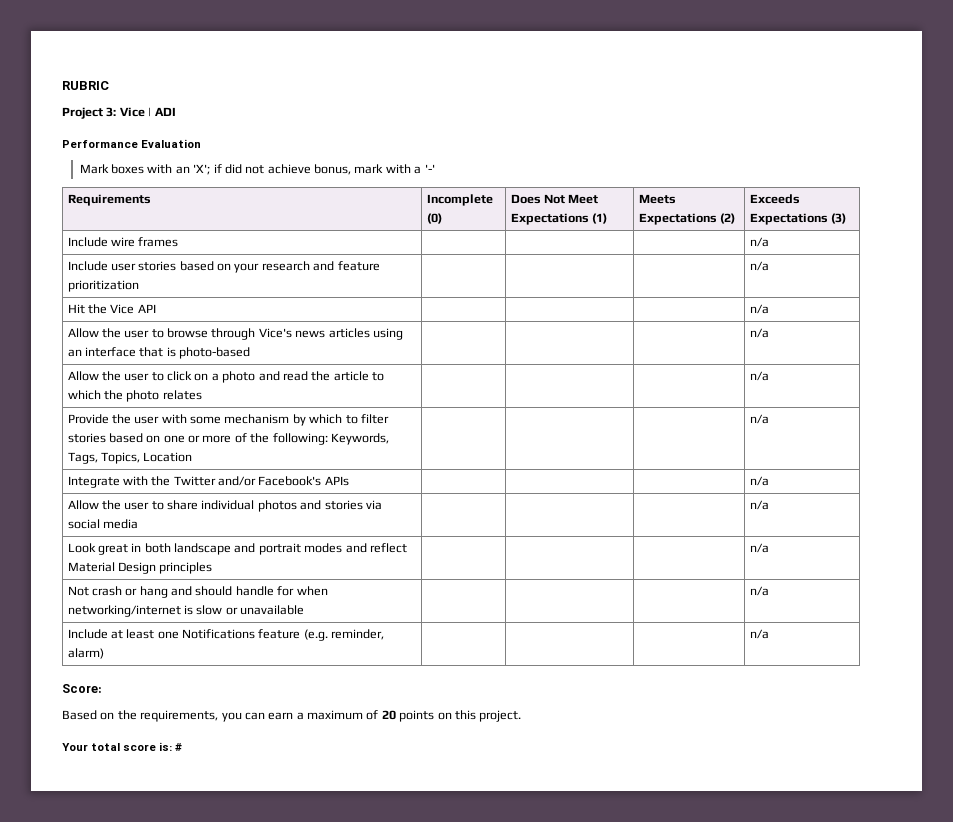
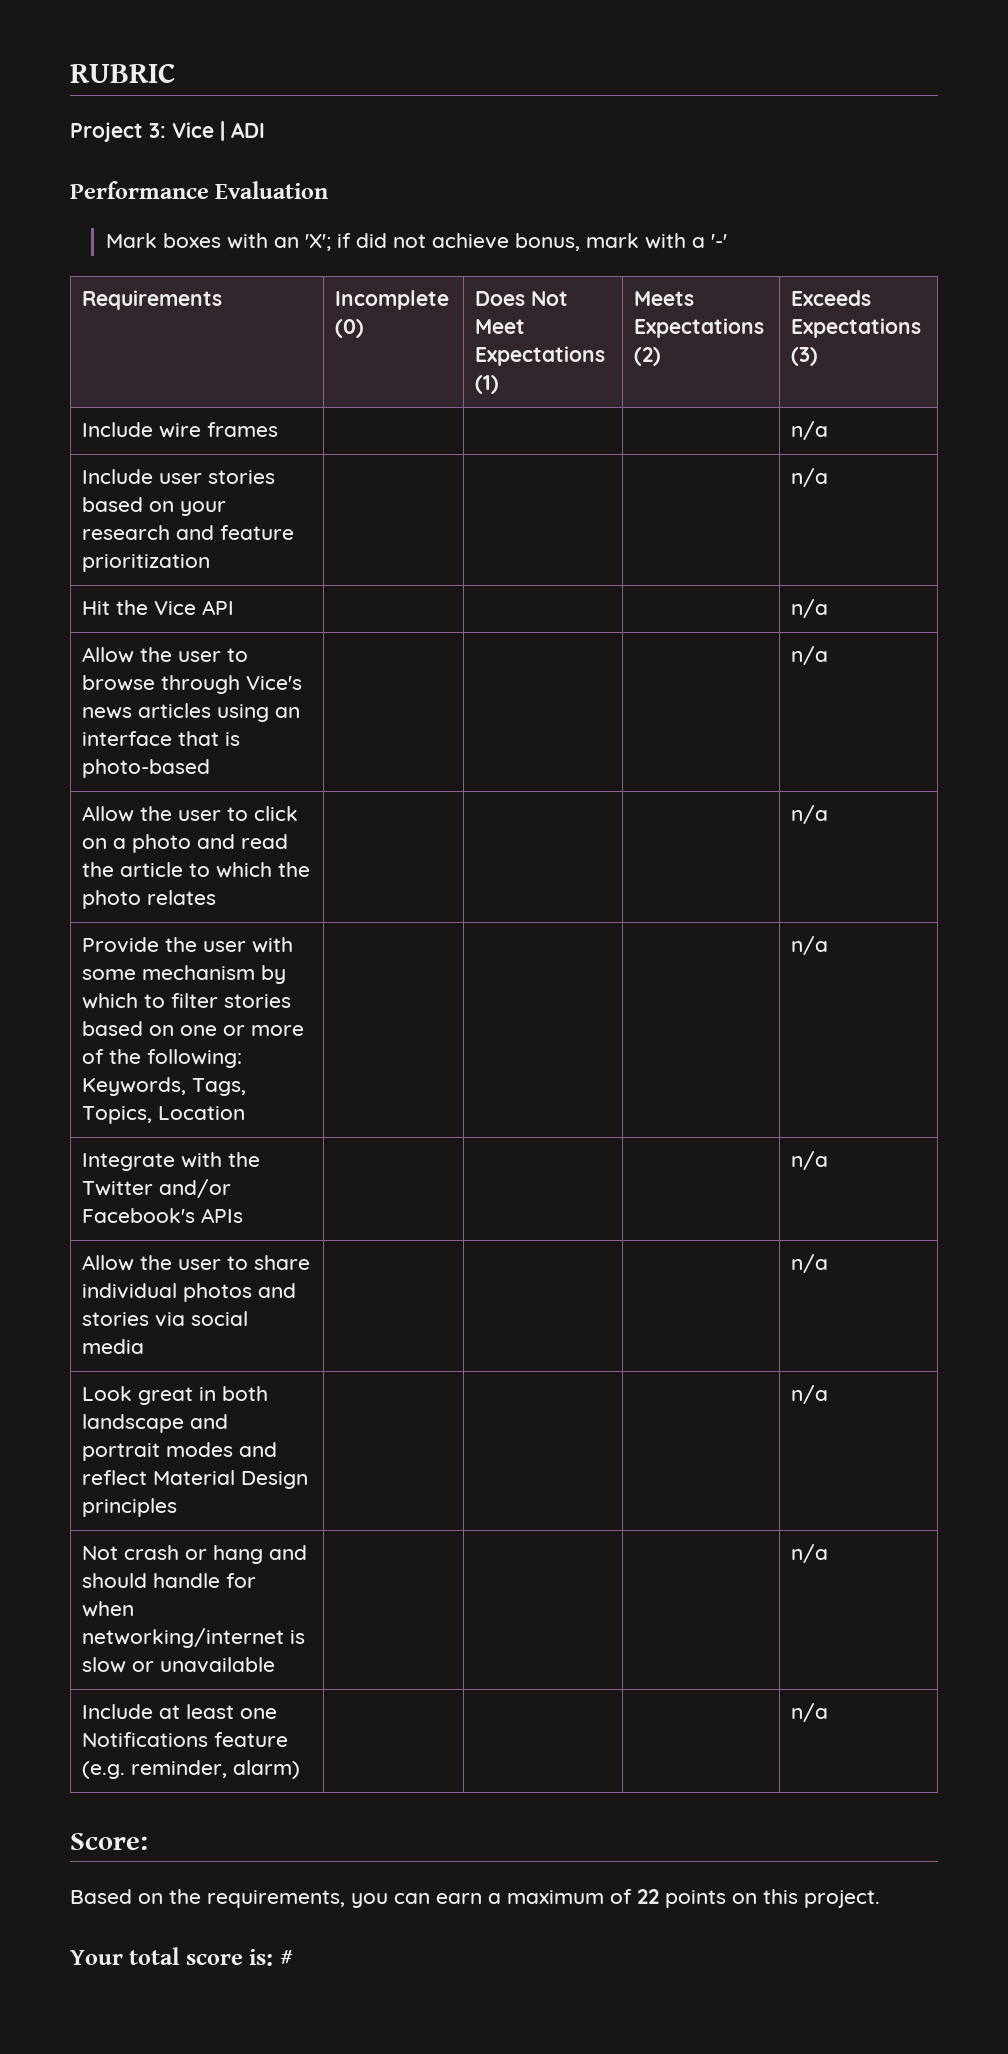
[381,710,396,720] 20 -> [637,1889,659,1904] 22

